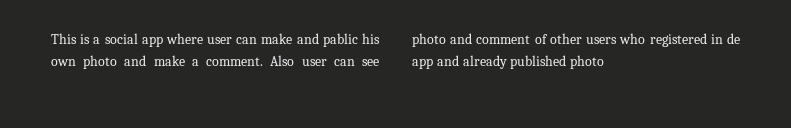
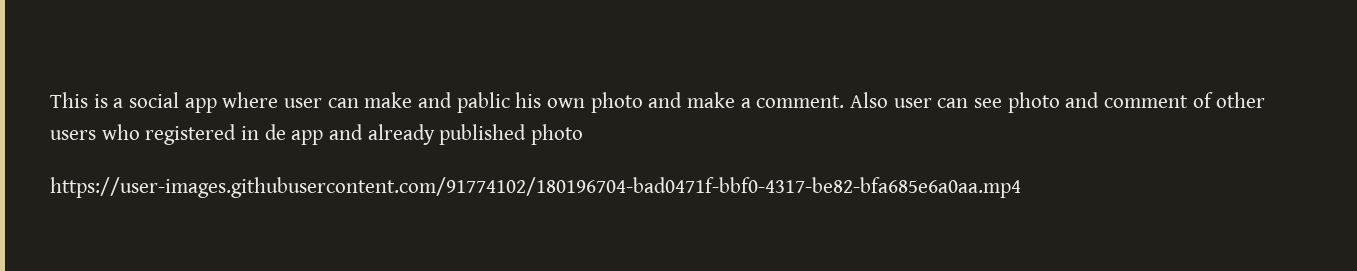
(605, 62) none -> [50,177,1021,198] // https://user-images.githubusercontent.com/91774102/180196704-bad0471f-bbf0-4317-be82-bfa685e6a0aa.mp4

